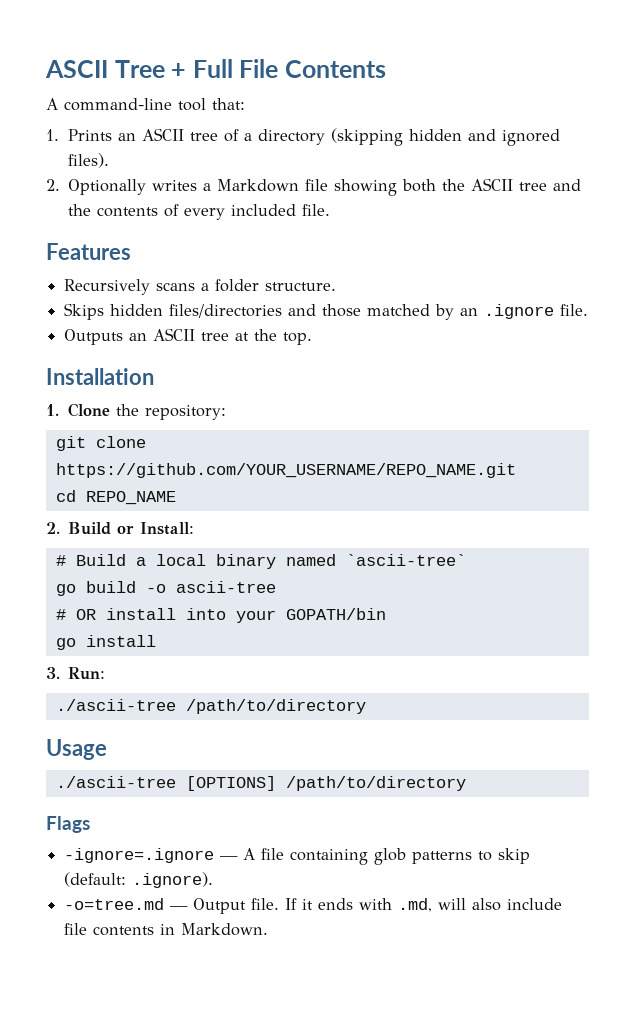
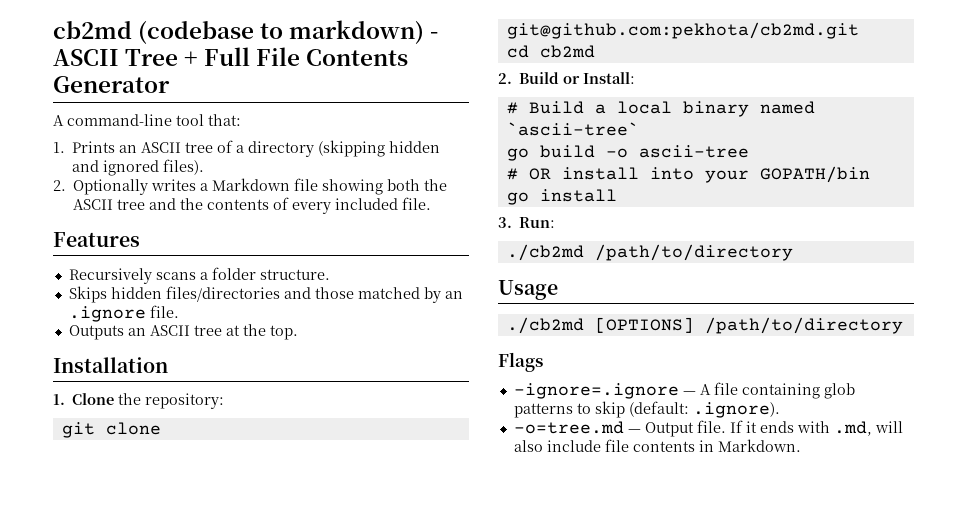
(45, 69) none -> [53,20,439,44] cb2md (codebase to markdown) -
(387, 69) none -> [53,76,170,93] Generator
[55,463,516,478] https://github.com/YOUR_USERNAME/REPO_NAME.git -> [506,22,859,39] git@github.com:pekhota/cb2md.git
[85,491,176,505] REPO_NAME -> [539,45,595,58] cb2md
[55,699,176,711] ./ascii-tree -> [506,244,584,261] ./cb2md
[55,776,176,788] ./ascii-tree -> [506,317,584,334] ./cb2md

